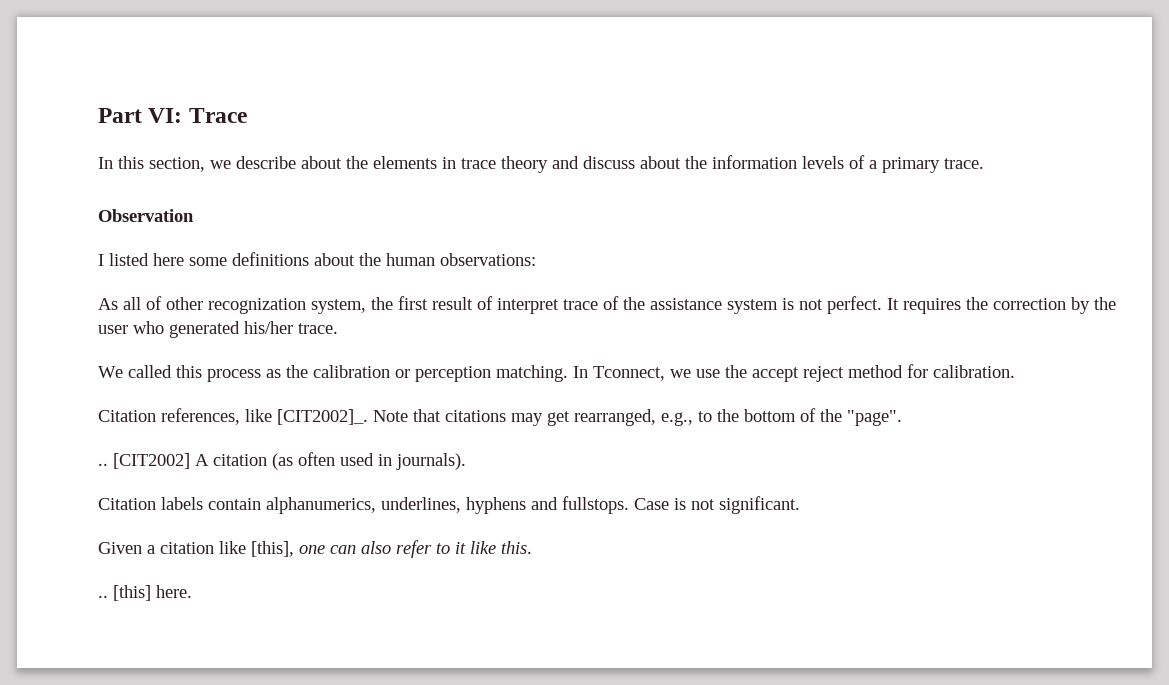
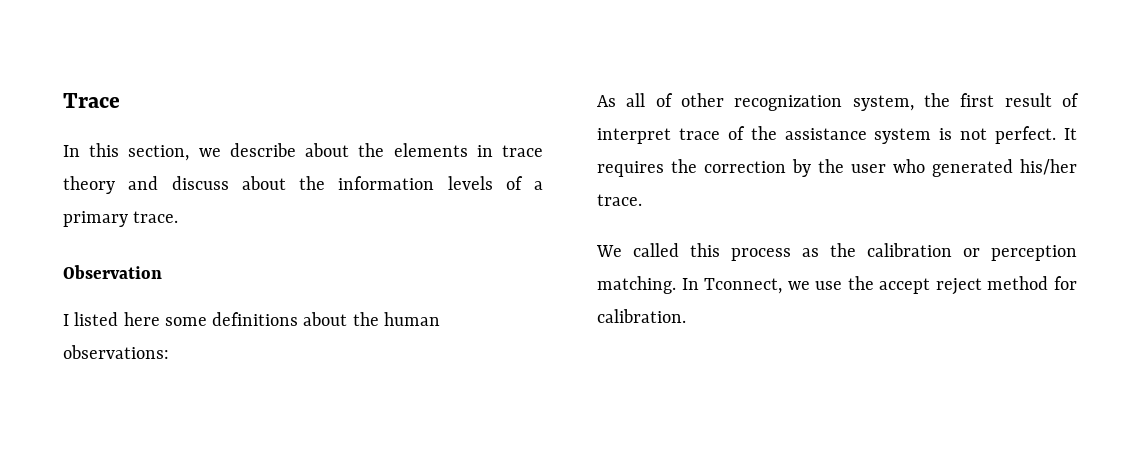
[98,108,183,123] Part VI: -> (63, 100) none
[98,408,902,426] [98,452,466,470] [98,496,800,514] [98,540,532,558] [98,585,192,601] // Citation references, like [CIT2002]_. Note that citations may get rearranged, e.g., to the bottom of the "page". // .. [CIT2002] A citation (as often used in journals). // Citation labels contain alphanumerics, underlines, hyphens and fullstops. Case is not significant. // Given a citation like [this], one can also refer to it like this. // .. [this] here. -> (686, 316) none

